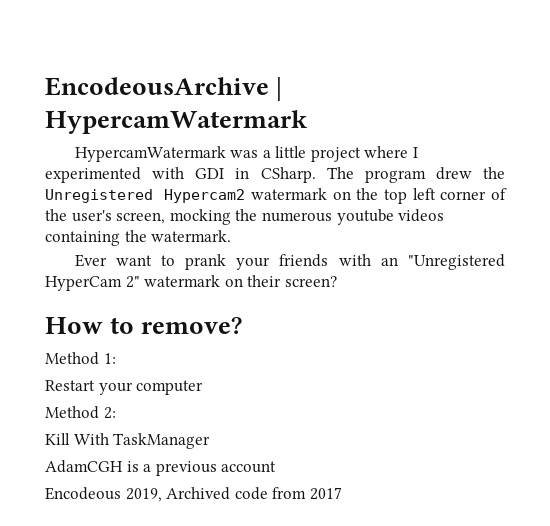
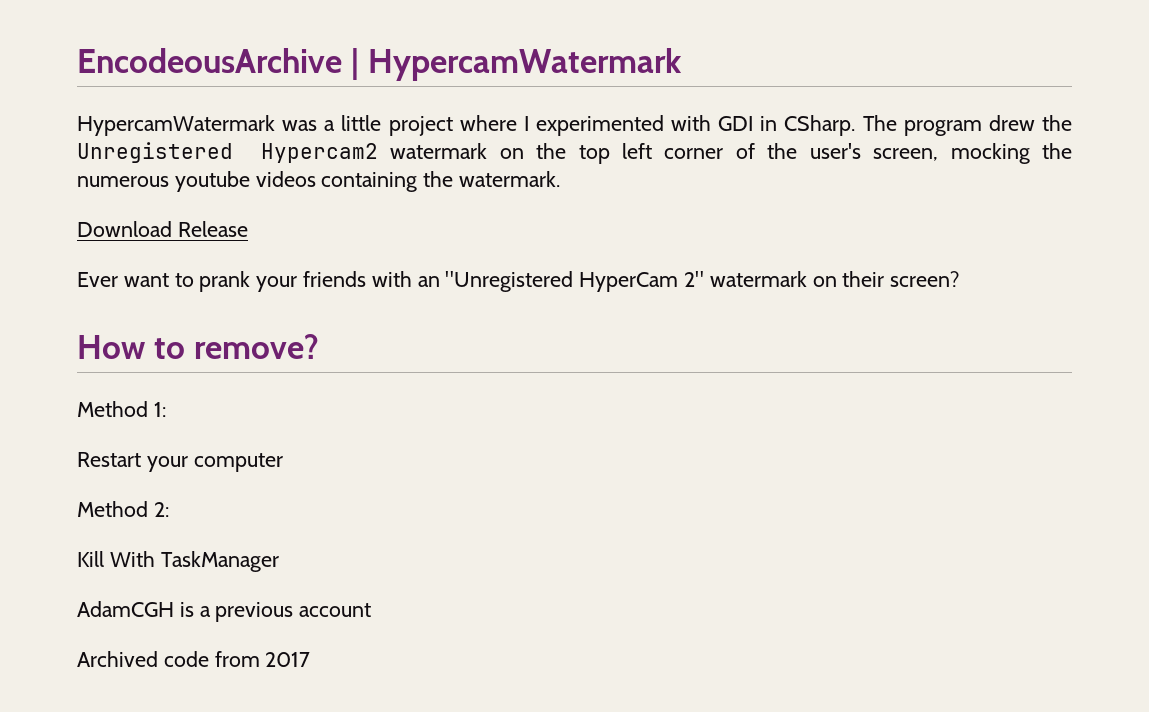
(232, 236) none -> [77,221,248,237] // Download Release
[45,487,162,502] Encodeous 2019, -> (372, 610) none

